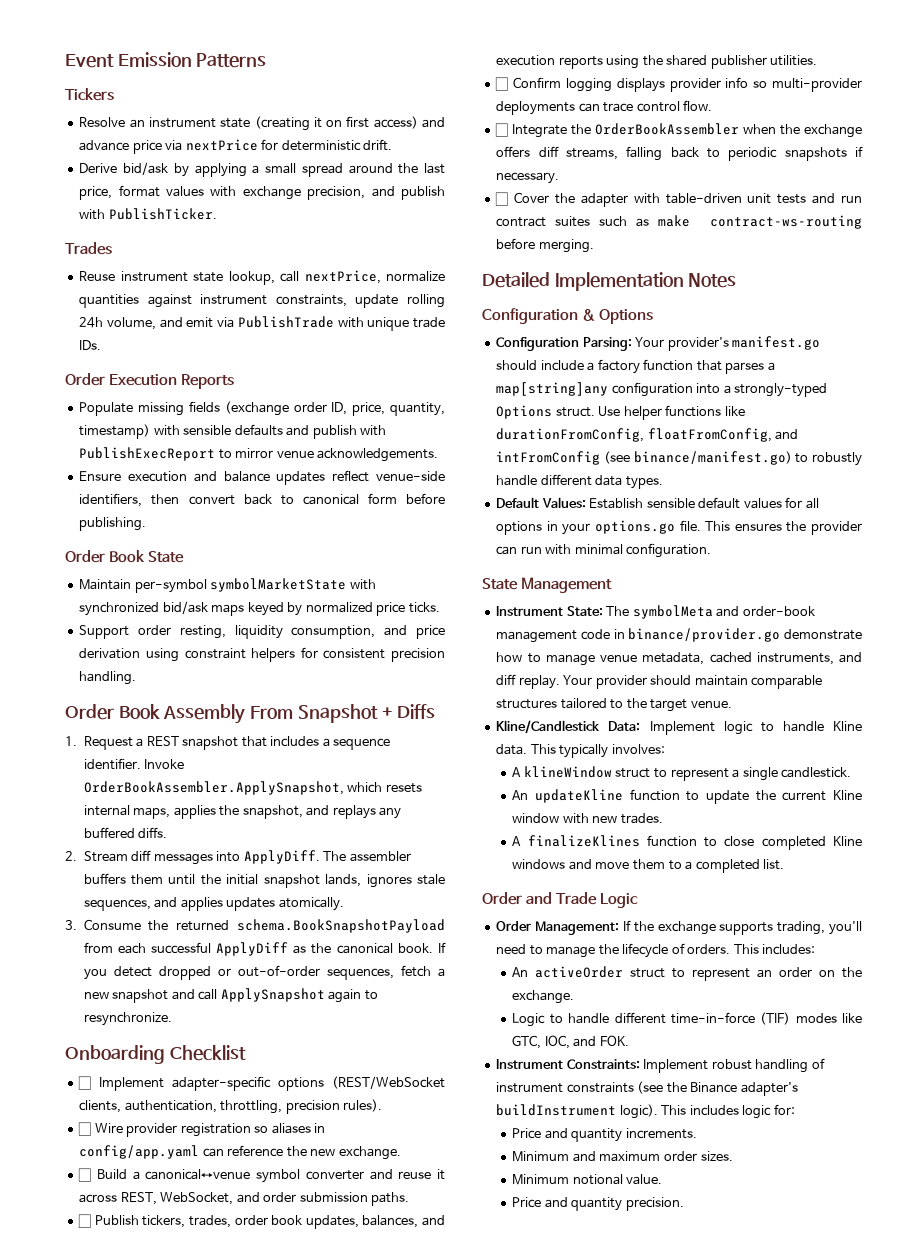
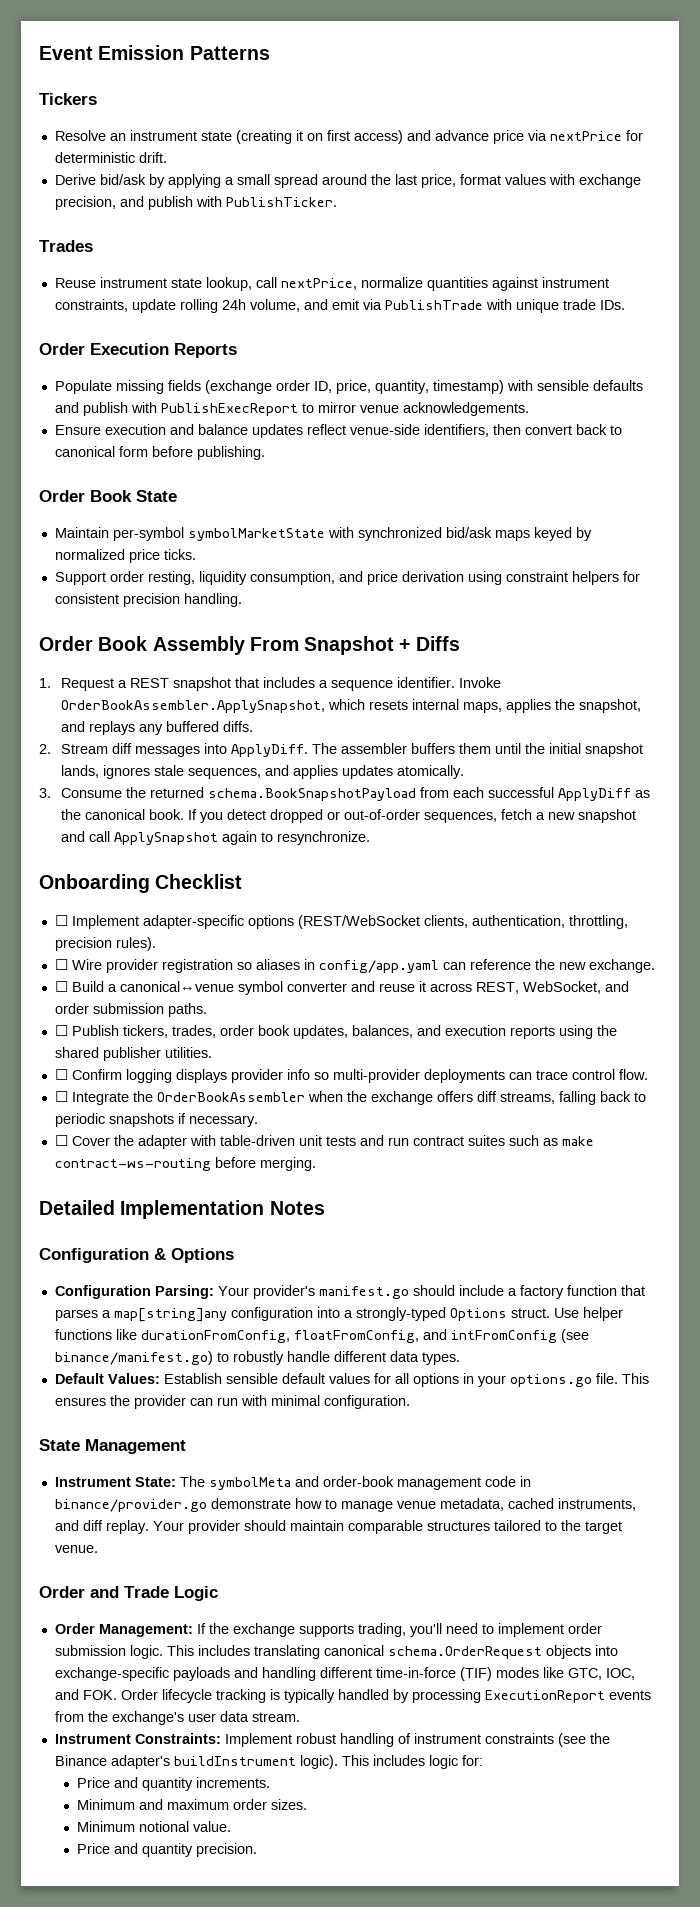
[496,720,862,735] [496,744,665,758] [512,766,852,781] [512,789,862,804] [512,813,663,824] [512,835,862,850] [512,859,785,873] // Kline/Candlestick Data: Implement logic to handle Kline data. This typically involves: // A klineWindow struct to represent a single candlestick. // An updateKline function to update the current Kline window with new trades. // A finalizeKlines function to close completed Kline windows and move them to a completed list. -> (98, 1549) none
[546,943,816,958] [512,966,862,981] [512,990,575,1004] [512,1013,610,1027] manage the lifecycle of orders. This includes: // An activeOrder struct to represent an order on the exchange. // Logic to handle -> [497,1623,602,1637] [54,1645,618,1659] [54,1667,316,1681] implement order submission logic. This includes translating canonical schema.OrderRequest objects into exchange-specific payloads and handling
(629, 1040) none -> [120,1689,651,1703] [54,1711,300,1725] Order lifecycle tracking is typically handled by processing ExecutionReport events from the exchange's user data stream.

